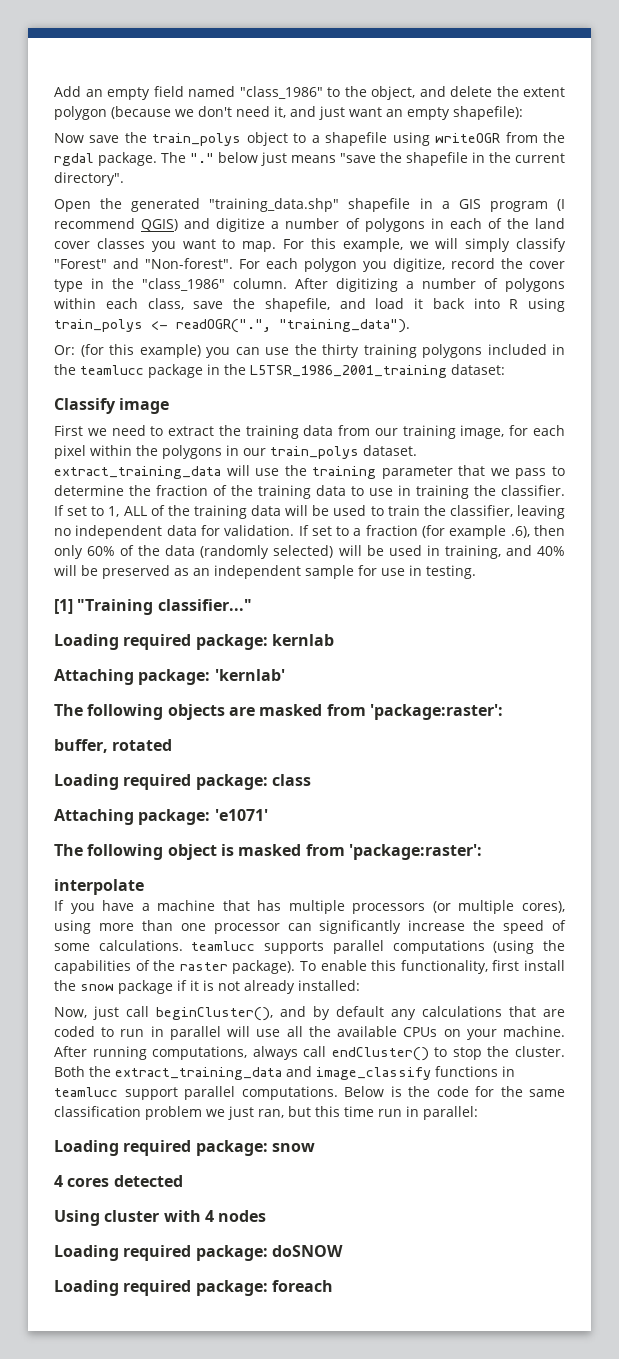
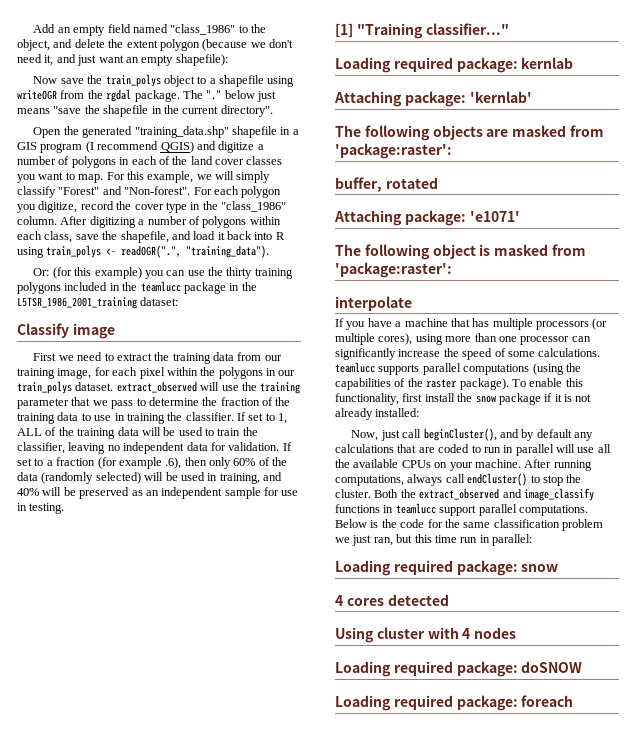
[54,466,221,479] extract_training_data -> [116,381,197,393] extract_observed
[54,774,311,790] // Loading required package: class -> (438, 183) none
[115,1067,282,1080] extract_training_data -> [419,488,500,500] extract_observed

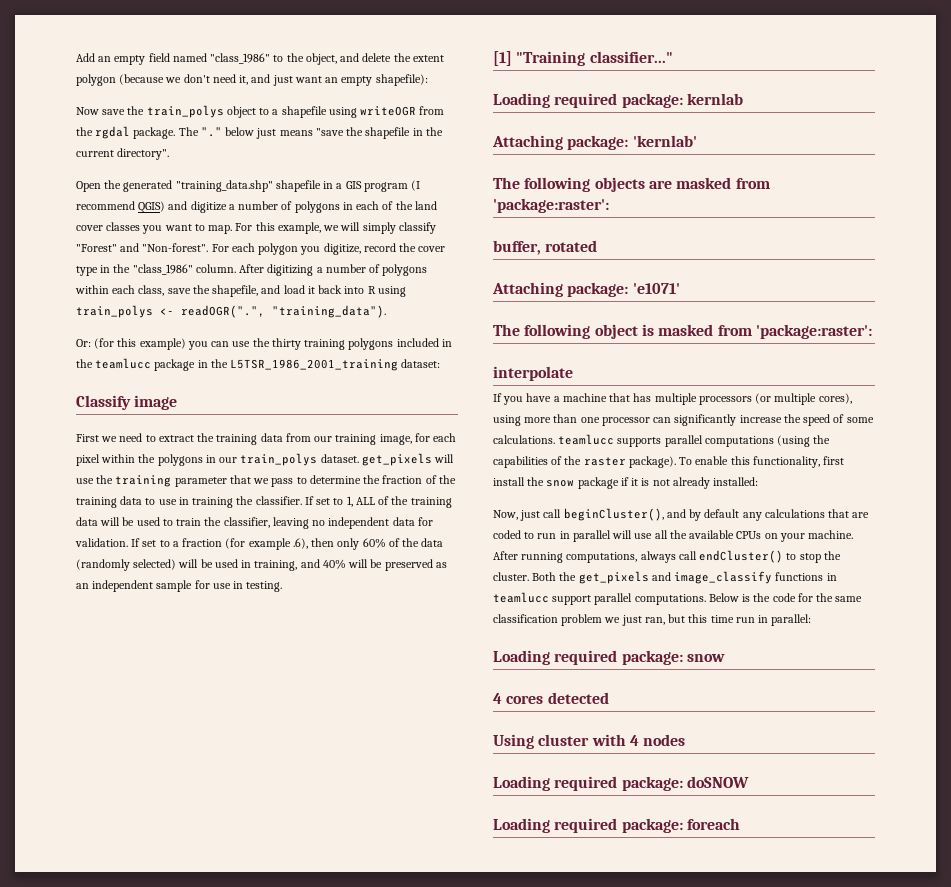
[116,381,197,393] extract_observed -> [361,453,432,466] get_pixels
[419,488,500,500] extract_observed -> [578,571,649,584] get_pixels

